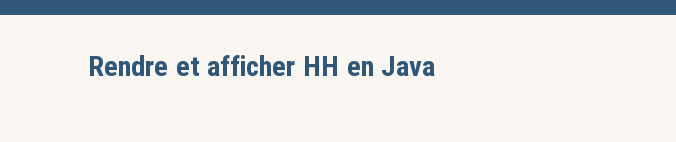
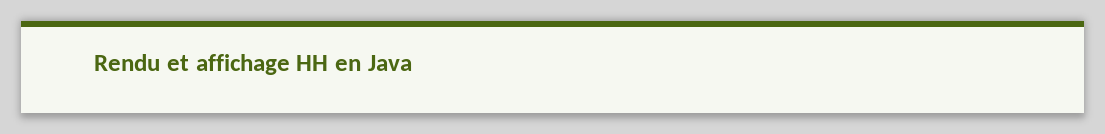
[88,55,296,76] Rendre et afficher -> [94,54,290,75] Rendu et affichage

